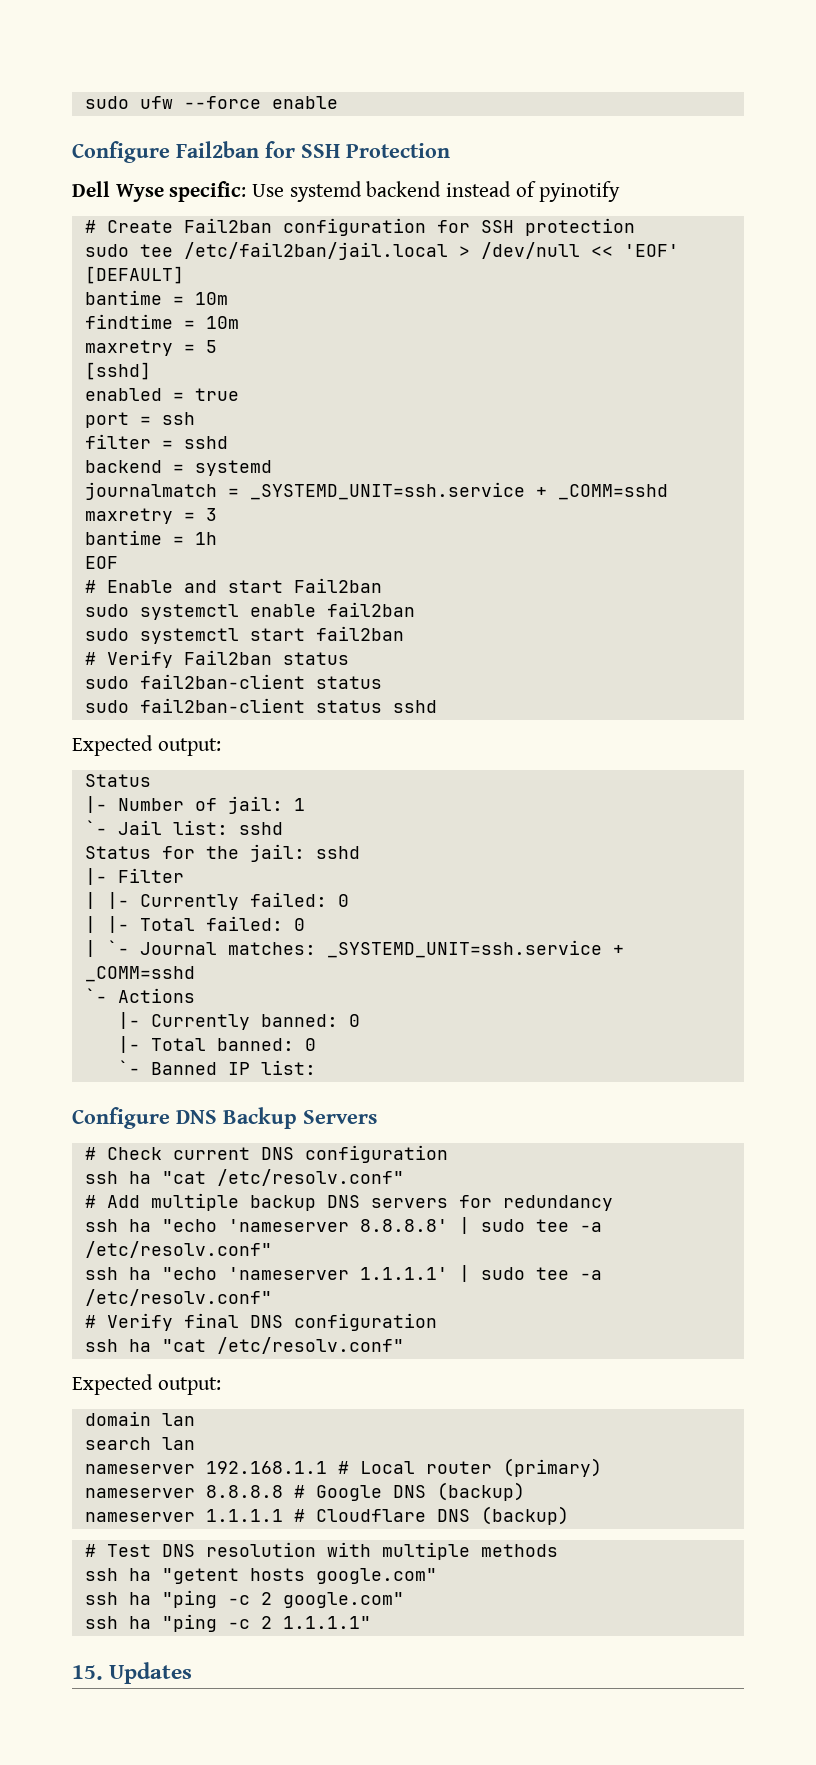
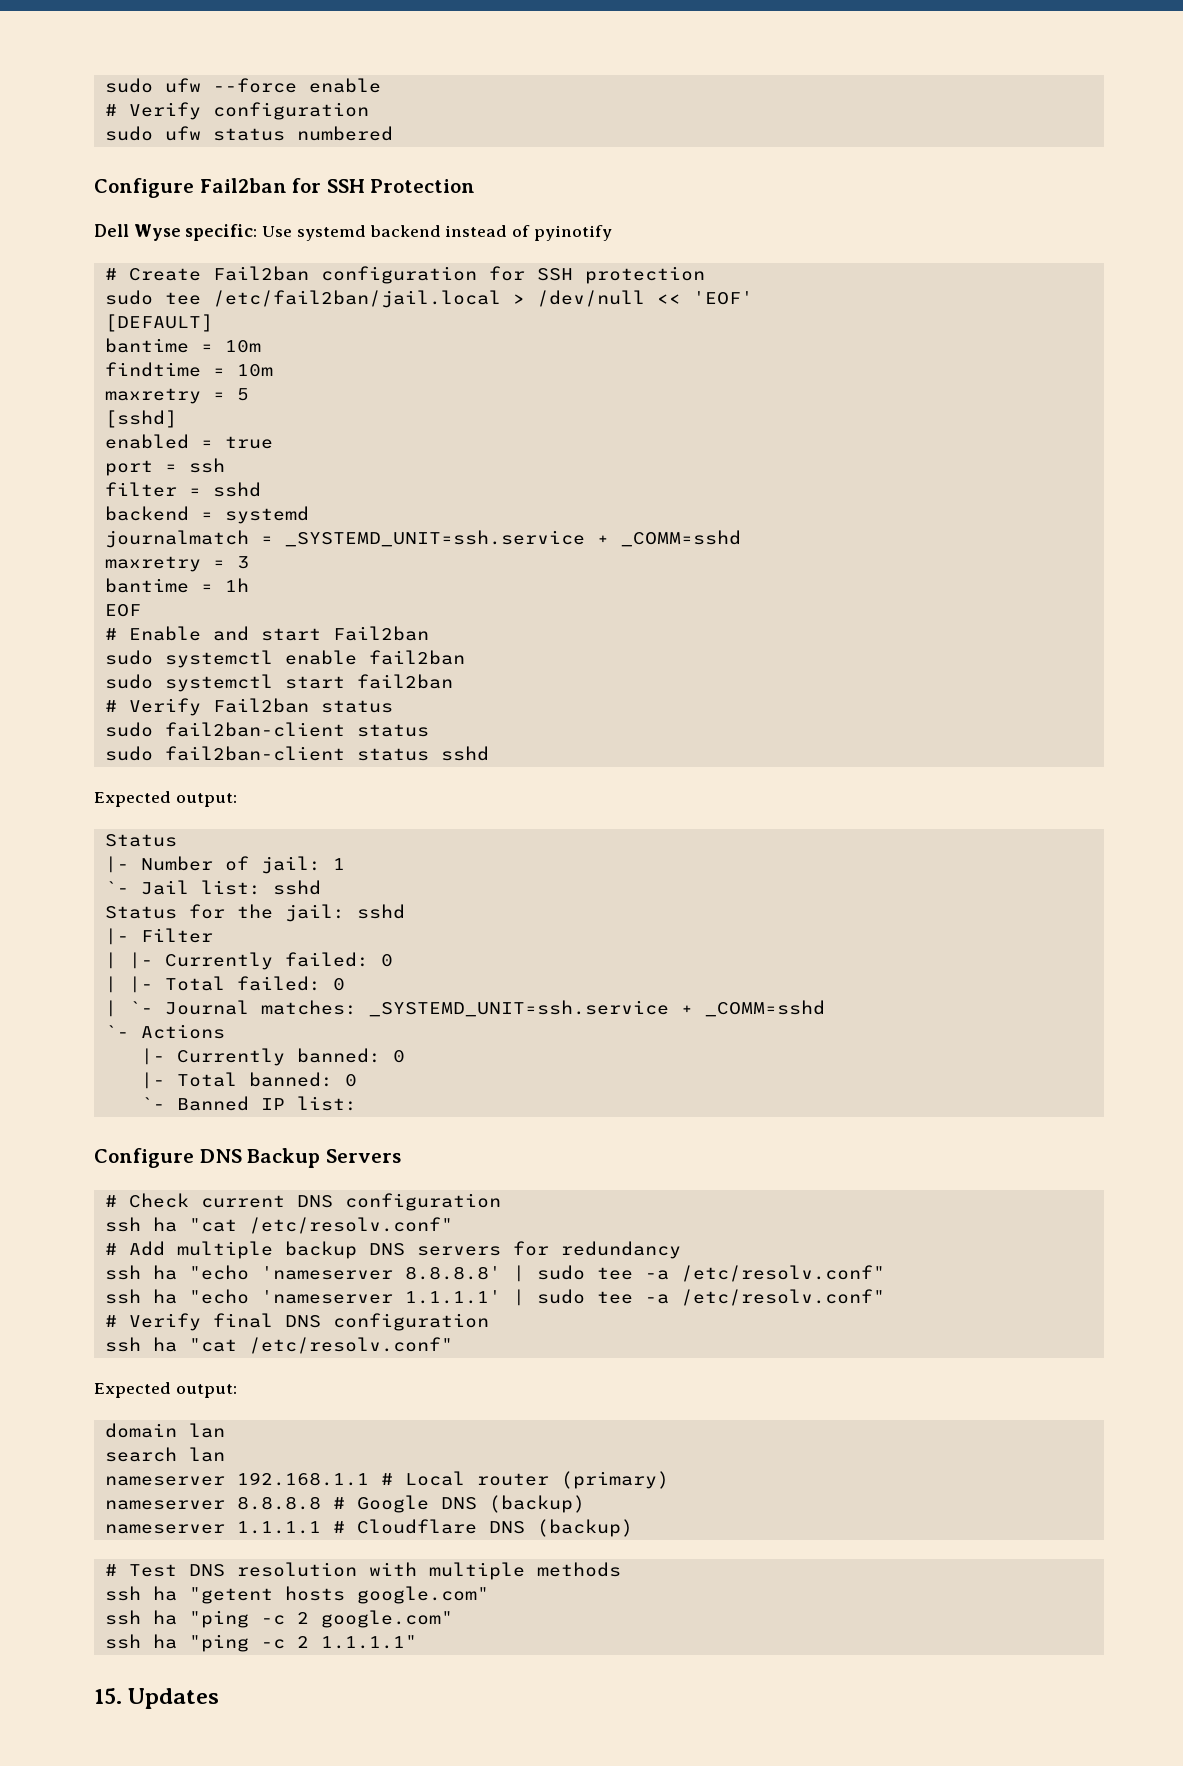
(338, 102) none -> [104,102,369,120] [104,126,393,141] // # Verify configuration // sudo ufw status numbered

